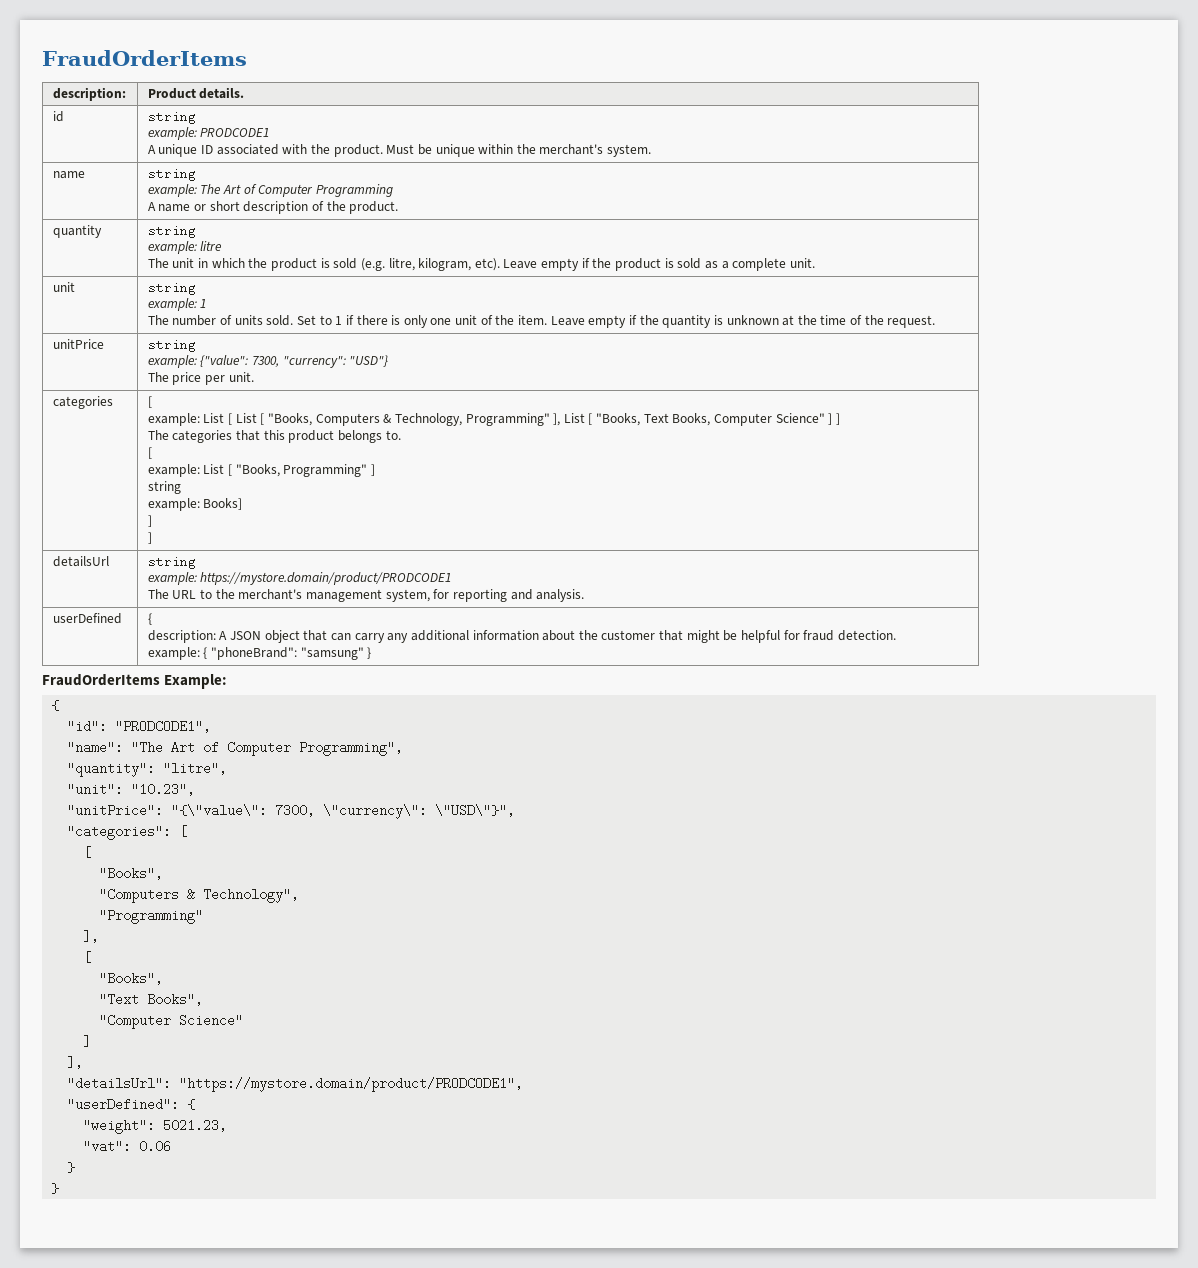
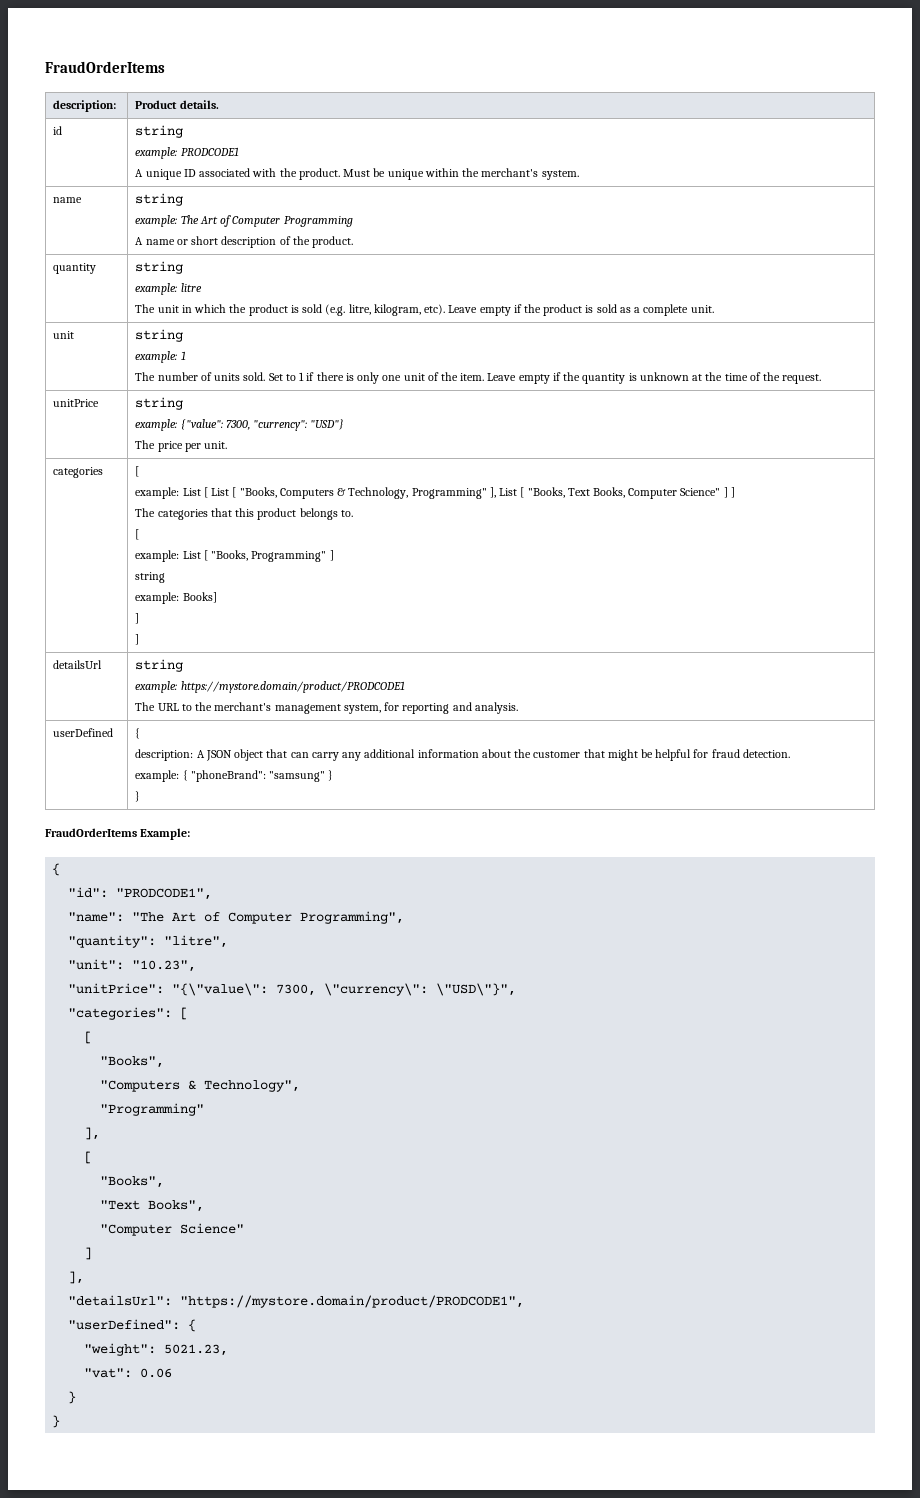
(372, 653) none -> [135,791,141,802] // }

